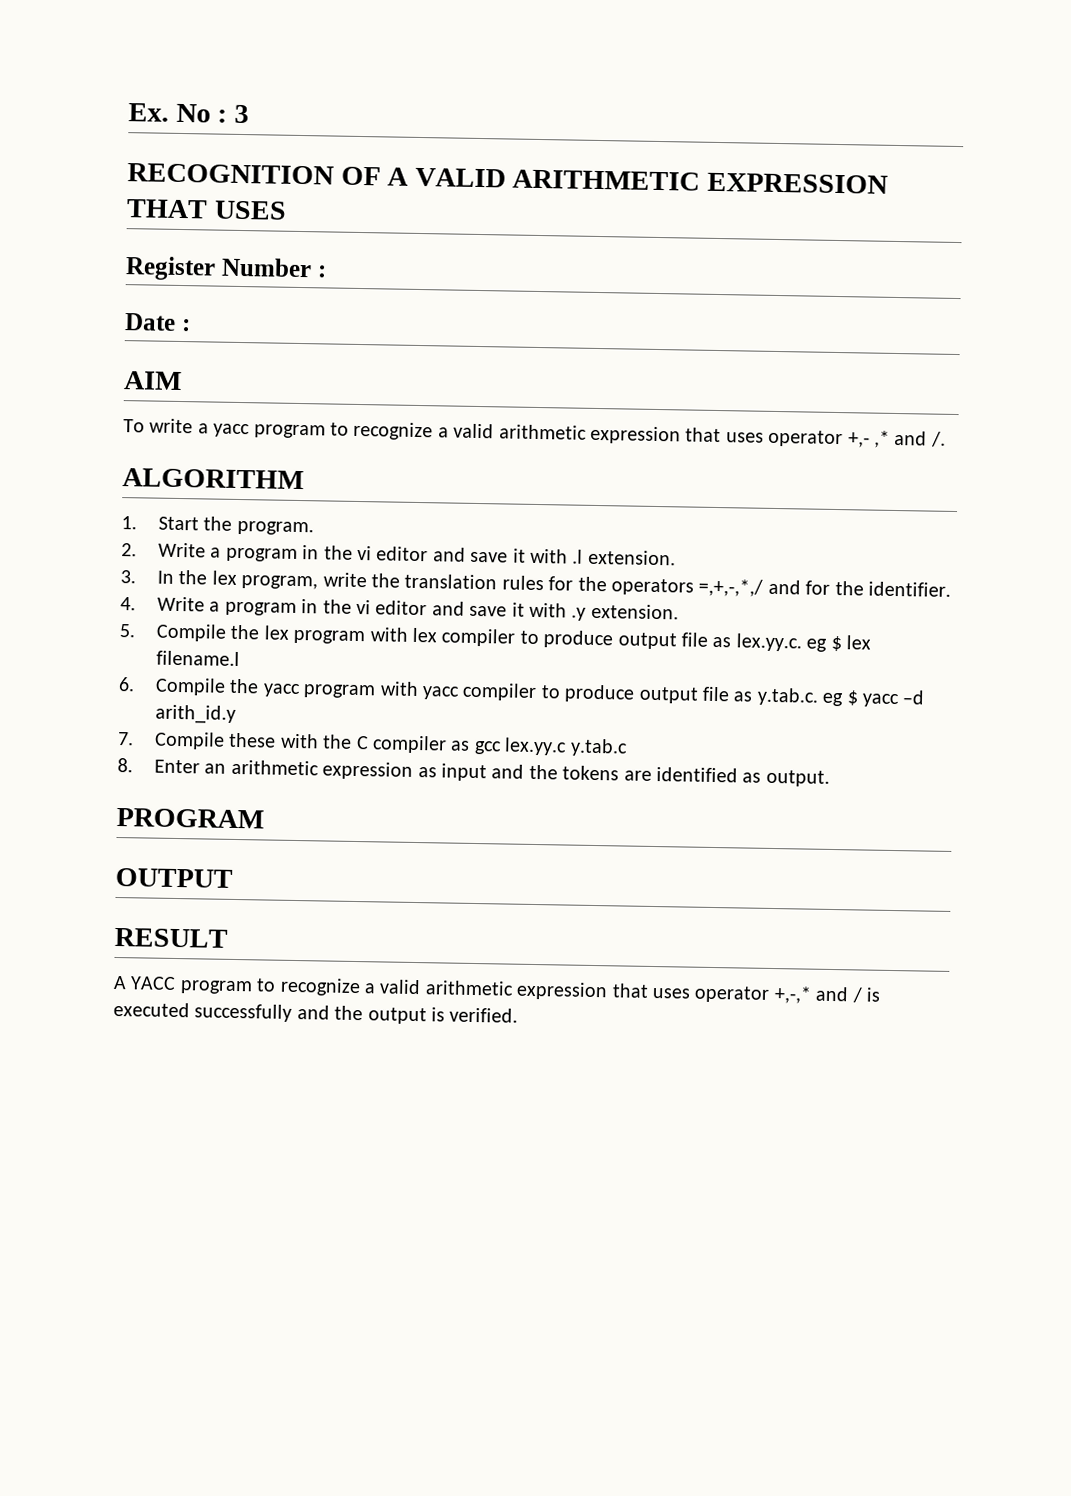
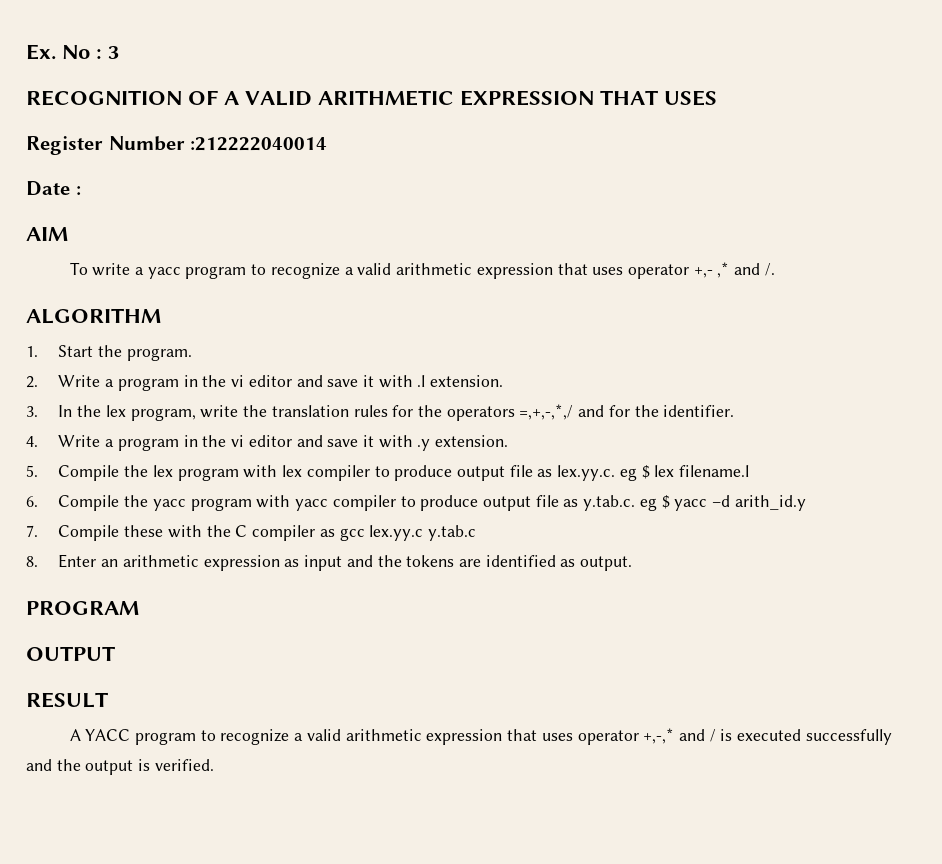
[316,265,327,278] : -> [190,137,328,151] :212222040014

